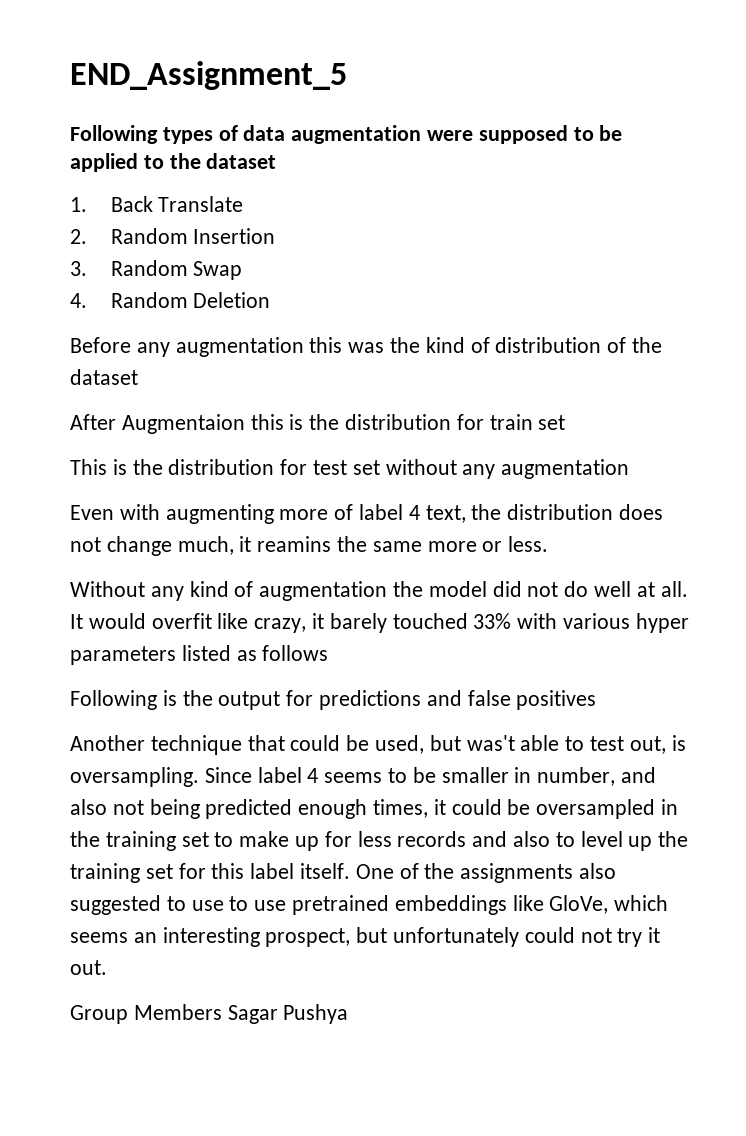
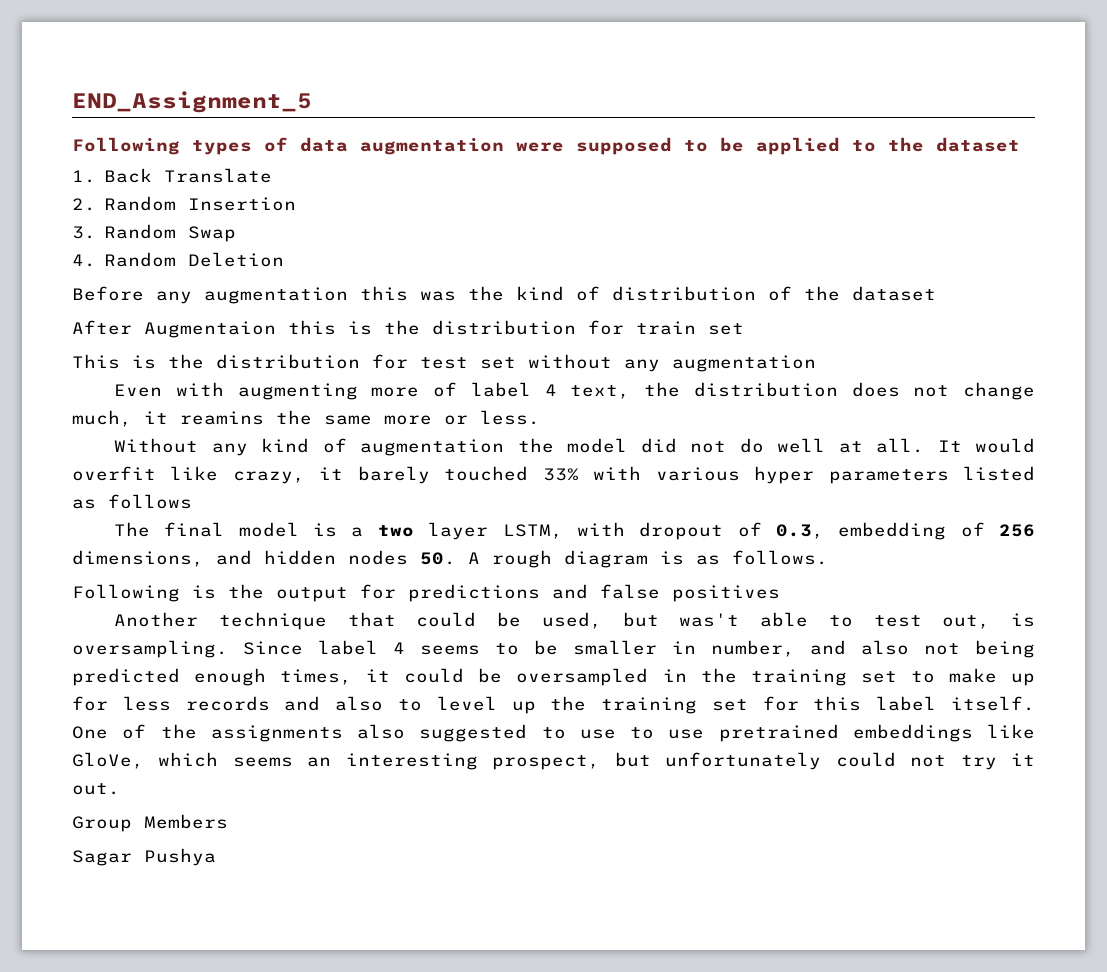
(329, 653) none -> [114,522,1035,540] [72,550,828,568] // The final model is a two layer LSTM, with dropout of 0.3, embedding of 256 dimensions, and hidden nodes 50. A rough diagram is as follows.
(222, 1012) none -> (228, 821) //

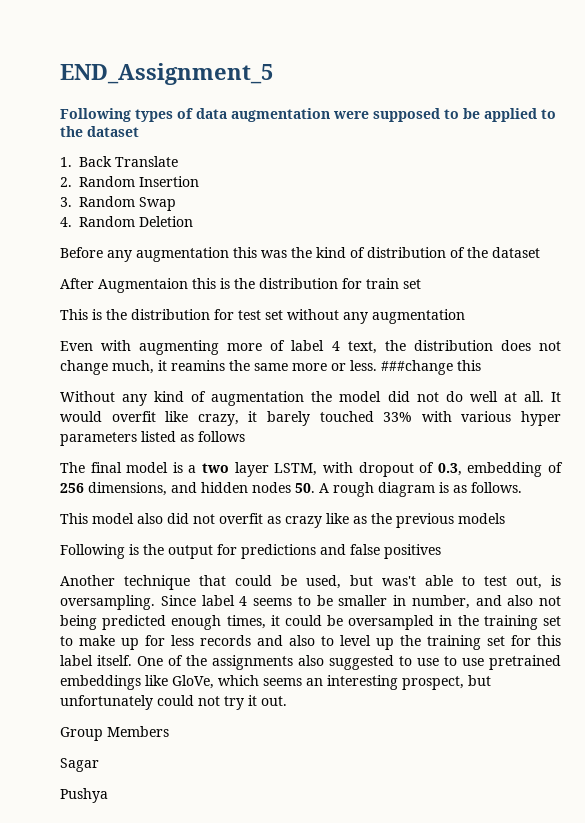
(540, 417) none -> [381,360,481,375] ###change this
(828, 557) none -> [60,513,505,528] // This model also did not overfit as crazy like as the previous models
(132, 858) none -> (99, 765) //

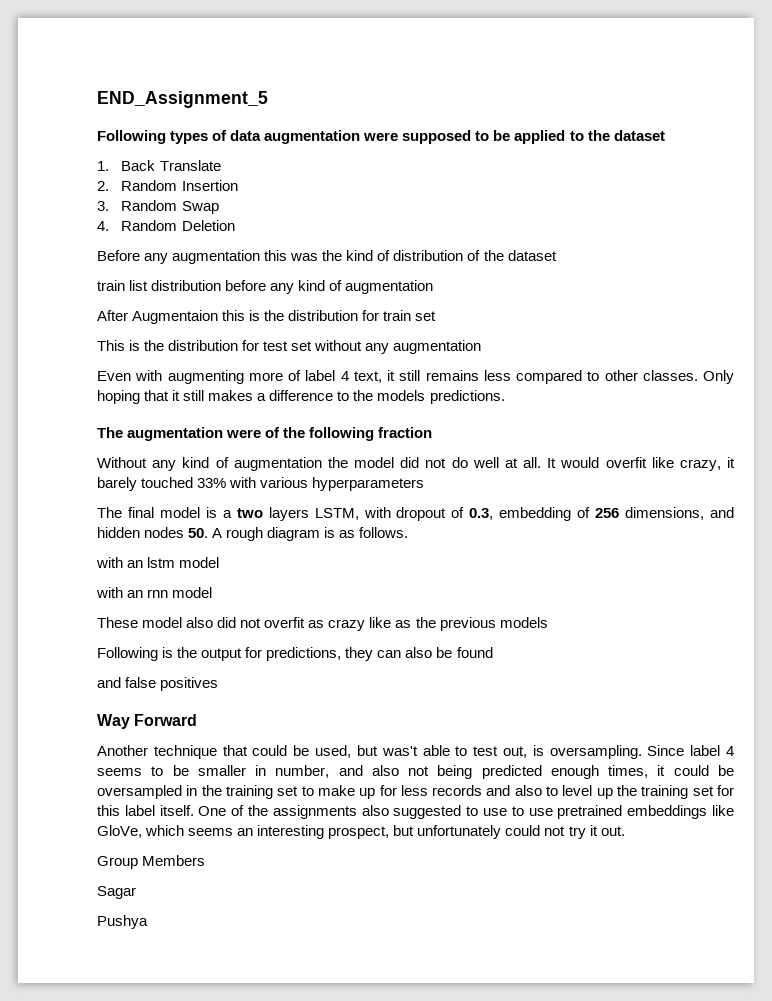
(540, 252) none -> [97,280,434,294] // train list distribution before any kind of augmentation
[384,340,561,351] [60,360,481,375] the distribution does not change much, it reamins the same more or less. ###change this -> [387,370,734,384] [97,390,505,404] [97,427,433,441] it still remains less compared to other classes. Only hoping that it still makes a difference to the models predictions. // The augmentation were of the following fraction
[521,411,561,426] [60,431,245,446] hyper parameters listed as follows -> [312,477,425,491] hyperparameters
[234,462,269,477] layer -> [268,507,309,521] layers
[60,513,88,524] This -> [96,557,220,568] [96,587,213,598] [97,617,138,628] with an lstm model // with an rnn model // These
[241,544,316,559] predictions -> [266,647,493,661] predictions, they can also be found //
(441, 551) none -> [97,714,198,729] // Way Forward

